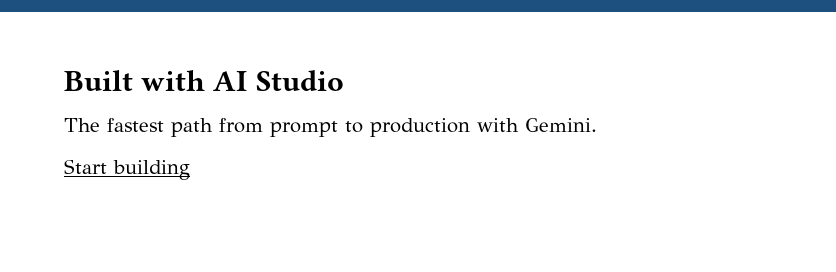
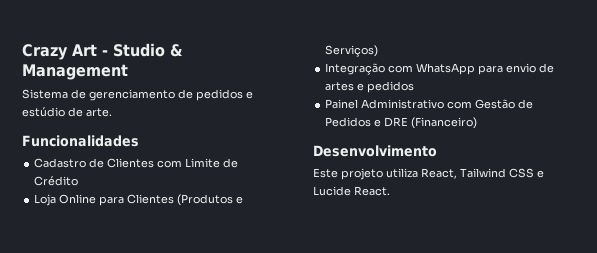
[64,70,344,91] [64,118,597,137] [64,159,190,180] Built with AI Studio // The fastest path from prompt to production with Gemini. // Start building -> [22,43,183,60] [22,64,128,80] [22,89,253,101] [22,107,112,117] [22,135,139,147] [34,158,239,168] [34,176,79,186] [34,194,244,206] [325,45,379,57] [325,63,555,75] [325,81,415,93] [325,99,534,109] [325,117,478,129] [313,145,437,157] [313,168,544,180] [313,186,390,196] Crazy Art - Studio & Management // Sistema de gerenciamento de pedidos e estúdio de arte. // Funcionalidades // Cadastro de Clientes com Limite de Crédito // Loja Online para Clientes (Produtos e Serviços) // Integração com WhatsApp para envio de artes e pedidos // Painel Administrativo com Gestão de Pedidos e DRE (Financeiro) // Desenvolvimento // Este projeto utiliza React, Tailwind CSS e Lucide React.

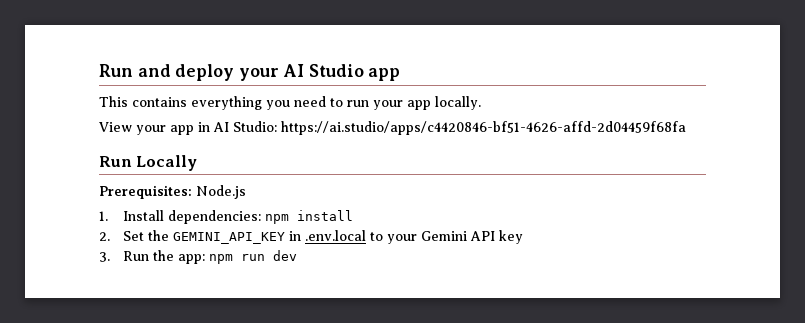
[22,43,183,60] [22,64,128,80] [22,89,253,101] [22,107,112,117] [22,135,139,147] [34,158,239,168] [34,176,79,186] [34,194,244,206] [325,45,379,57] [325,63,555,75] [325,81,415,93] [325,99,534,109] [325,117,478,129] [313,145,437,157] [313,168,544,180] [313,186,390,196] Crazy Art - Studio & Management // Sistema de gerenciamento de pedidos e estúdio de arte. // Funcionalidades // Cadastro de Clientes com Limite de Crédito // Loja Online para Clientes (Produtos e Serviços) // Integração com WhatsApp para envio de artes e pedidos // Painel Administrativo com Gestão de Pedidos e DRE (Financeiro) // Desenvolvimento // Este projeto utiliza React, Tailwind CSS e Lucide React. -> [99,64,401,81] [99,96,481,110] [99,121,686,135] [99,155,198,171] [99,185,246,199] [99,210,354,224] [99,230,524,244] [99,250,298,264] Run and deploy your AI Studio app // This contains everything you need to run your app locally. // View your app in AI Studio: https://ai.studio/apps/c4420846-bf51-4626-affd-2d04459f68fa // Run Locally // Prerequisites: Node.js // 1. Install dependencies: npm install // 2. Set the GEMINI_API_KEY in .env.local to your Gemini API key // 3. Run the app: npm run dev

